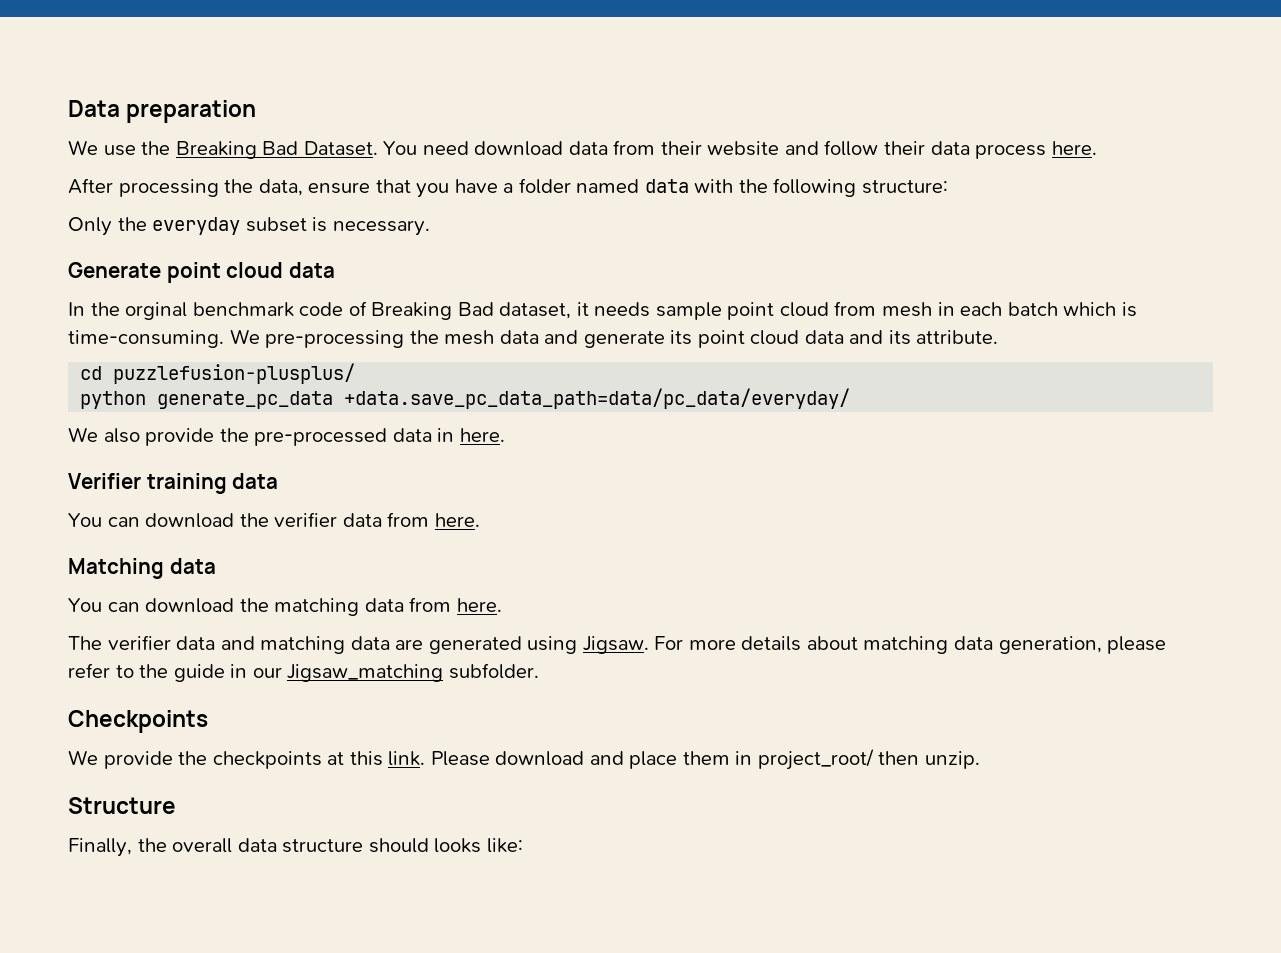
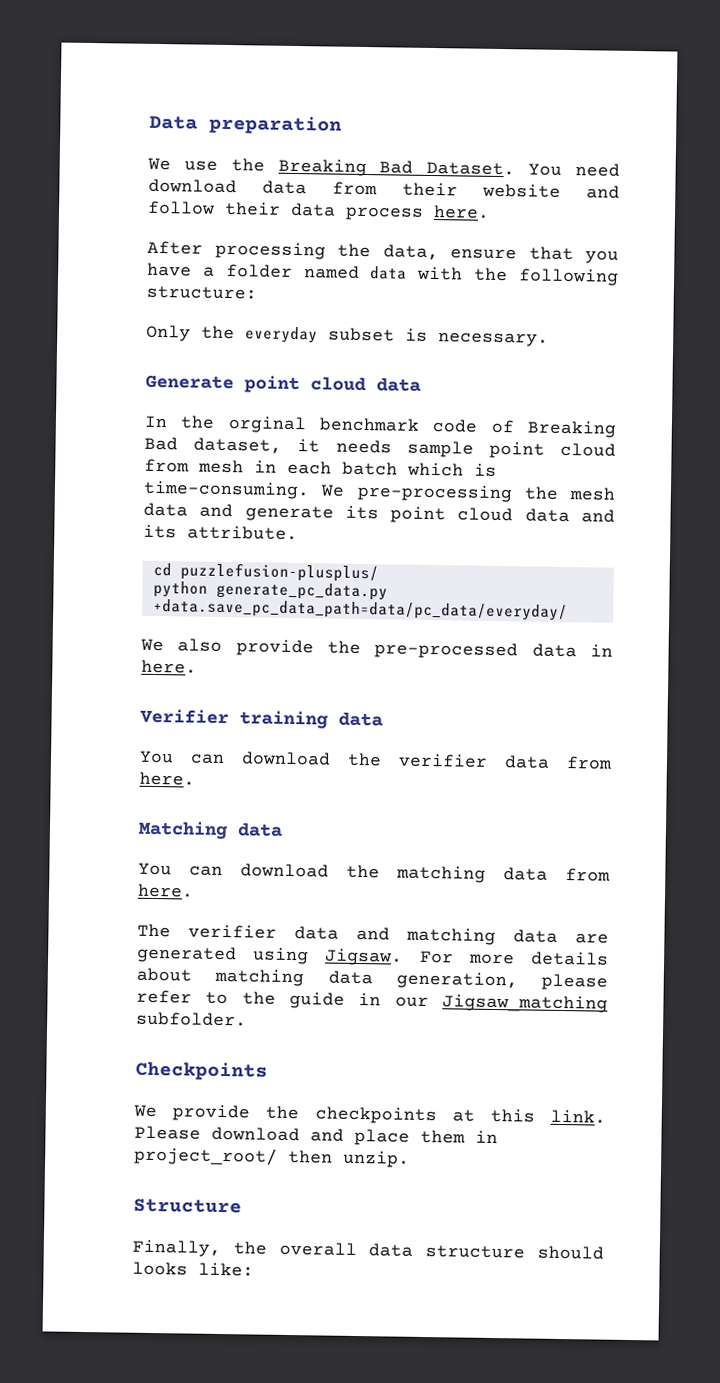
[157,391,334,409] generate_pc_data -> [215,581,388,601] generate_pc_data.py

